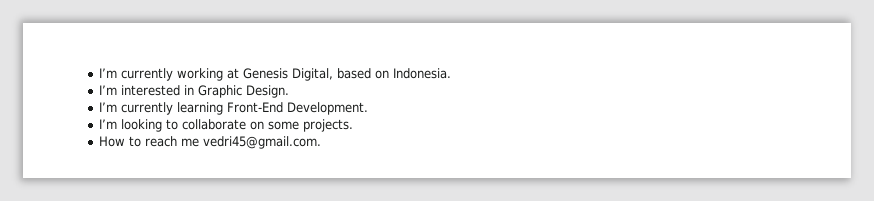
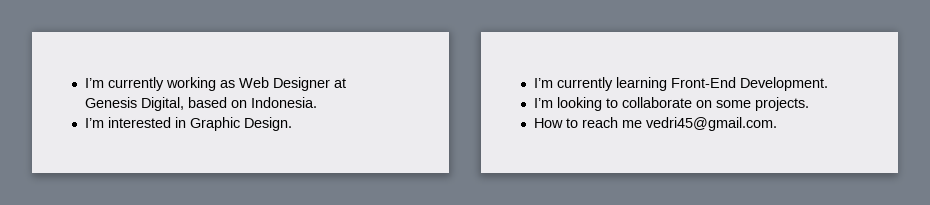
(223, 74) none -> [219,77,330,91] as Web Designer

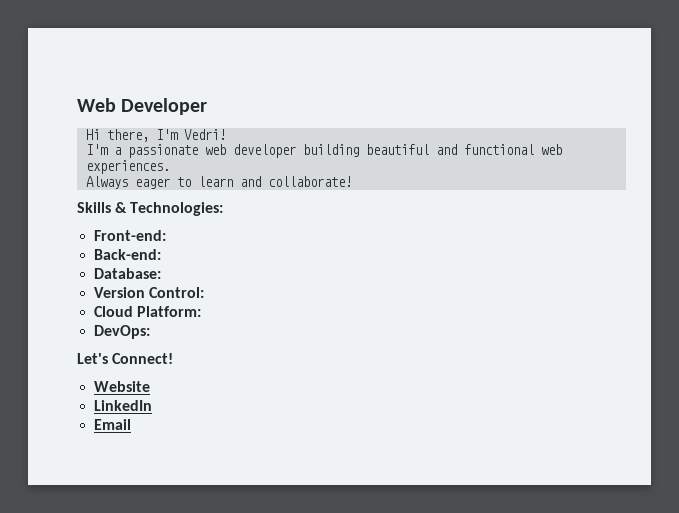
[84,77,346,91] [84,97,317,111] [84,117,292,131] [533,77,828,91] [533,97,809,111] [533,117,777,131] I’m currently working as Web Designer at Genesis Digital, based on Indonesia. // I’m interested in Graphic Design. // I’m currently learning Front-End Development. // I’m looking to collaborate on some projects. // How to reach me vedri45@gmail.com. -> [77,98,208,115] [86,129,227,142] [86,144,563,158] [86,160,171,174] [86,176,353,189] [77,202,224,216] [94,230,167,241] [94,249,162,260] [94,268,162,279] [94,287,205,298] [94,306,202,317] [94,325,151,339] [77,353,174,364] [94,381,151,392] [94,400,153,411] [94,419,132,430] Web Developer // Hi there, I'm Vedri! // I'm a passionate web developer building beautiful and functional web experiences. // Always eager to learn and collaborate! // Skills & Technologies: // Front-end: // Back-end: // Database: // Version Control: // Cloud Platform: // DevOps: // Let's Connect! // Website // LinkedIn // Email

